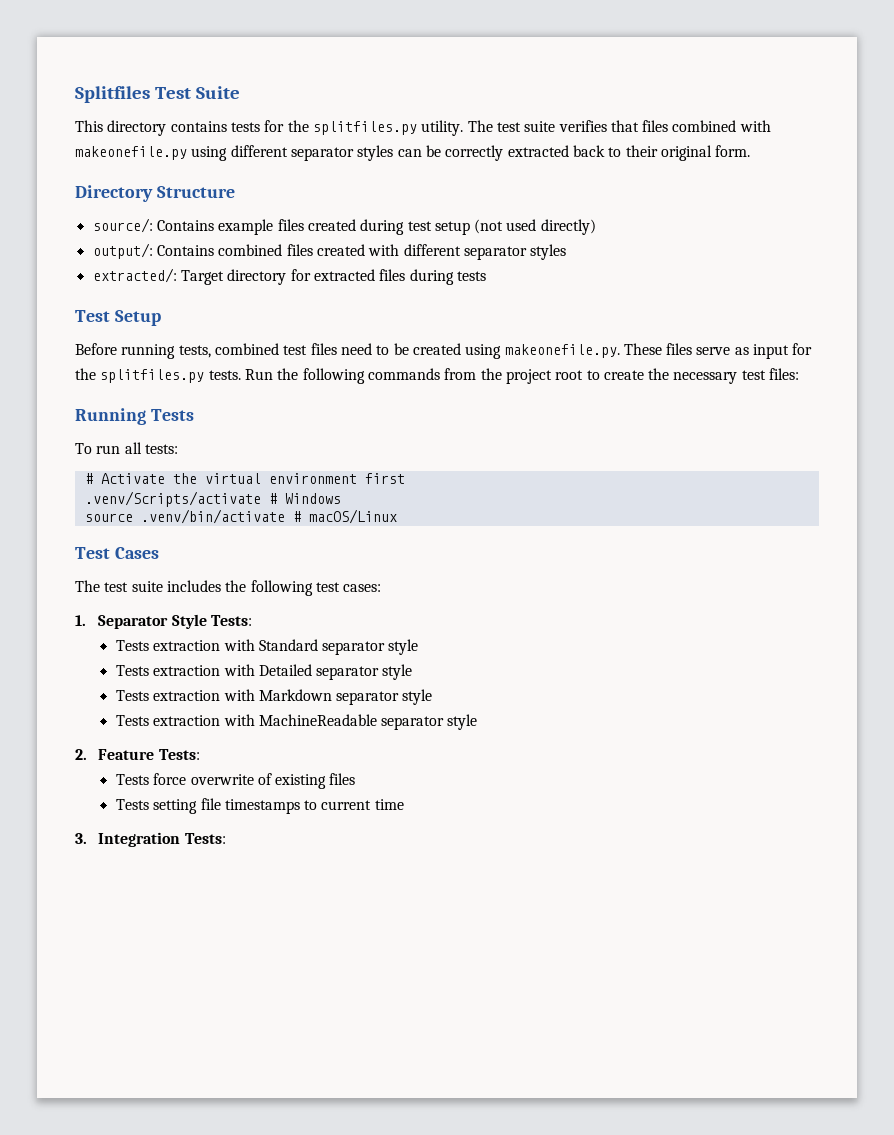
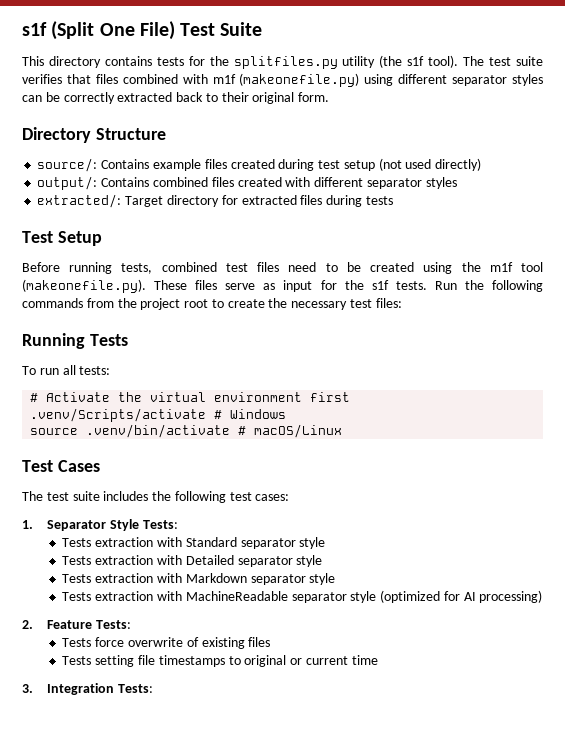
[75,86,150,103] Splitfiles -> [22,21,175,40] s1f (Split One File)
[421,120,464,136] utility. -> [342,55,459,68] utility (the s1f tool).
[75,146,187,160] makeonefile.py -> [212,73,360,87] m1f (makeonefile.py)
[504,344,620,358] makeonefile.py. -> [461,262,543,272] [22,279,146,293] the m1f tool (makeonefile.py).
[100,369,205,383] splitfiles.py -> [371,280,389,290] s1f
(478, 722) none -> [380,590,543,603] (optimized for AI processing)
(318, 805) none -> [244,655,303,667] original or

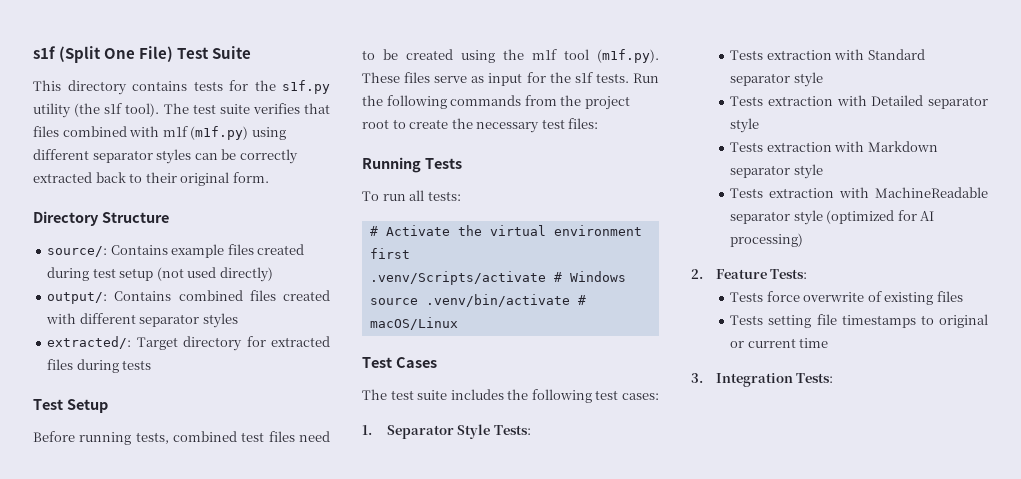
[233,56,338,69] splitfiles.py -> [282,80,330,94] s1f.py
[239,73,360,87] (makeonefile.py) -> [190,126,249,140] (m1f.py)
[22,279,146,293] (makeonefile.py). -> [597,49,659,63] (m1f.py).

